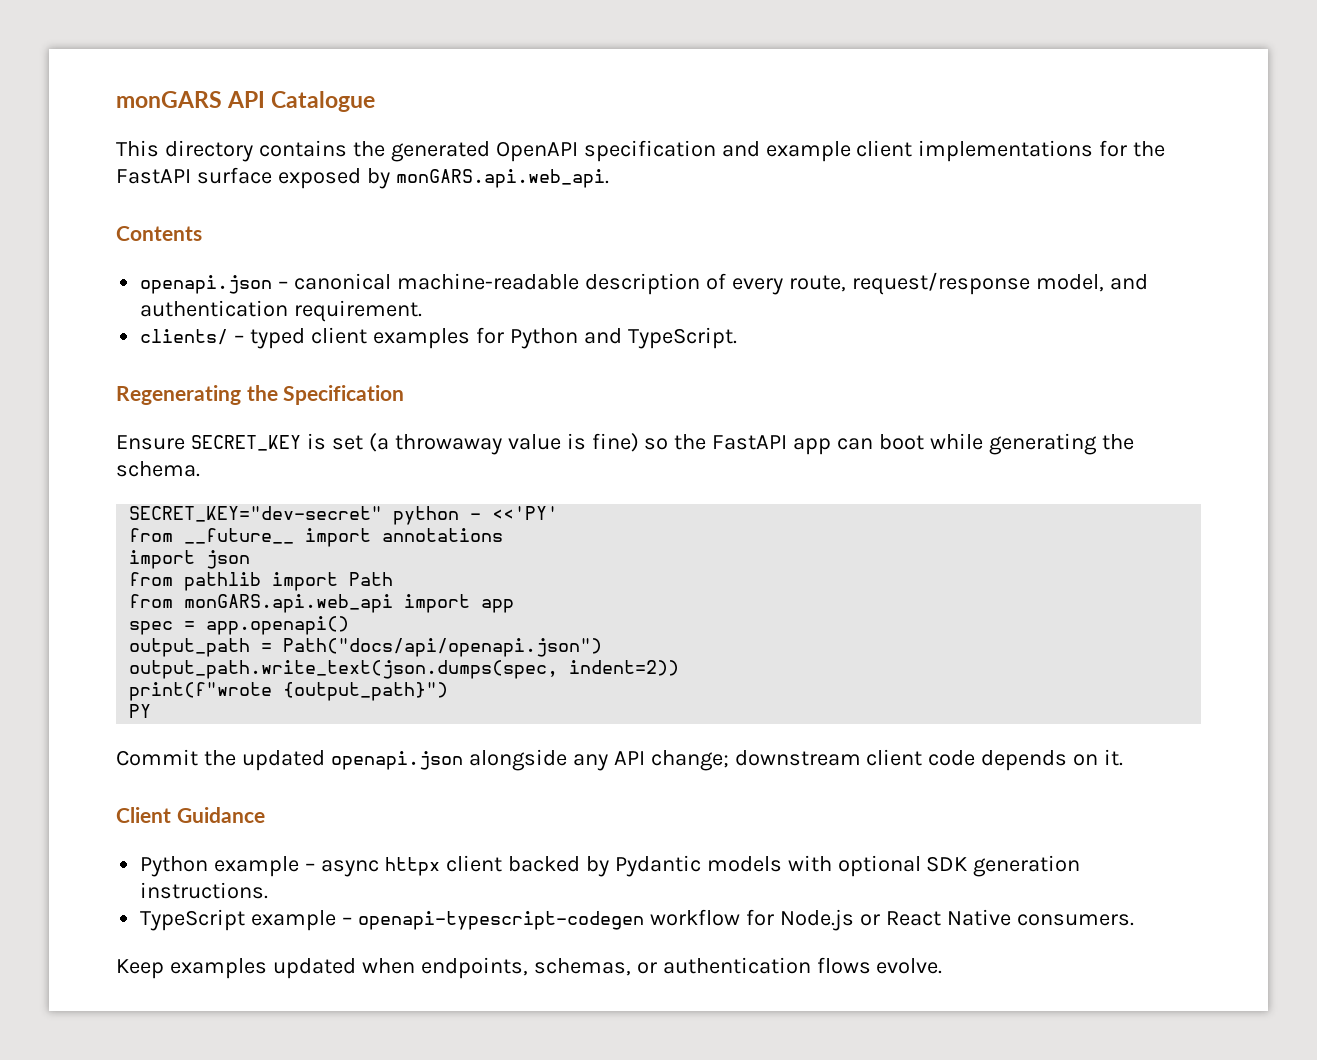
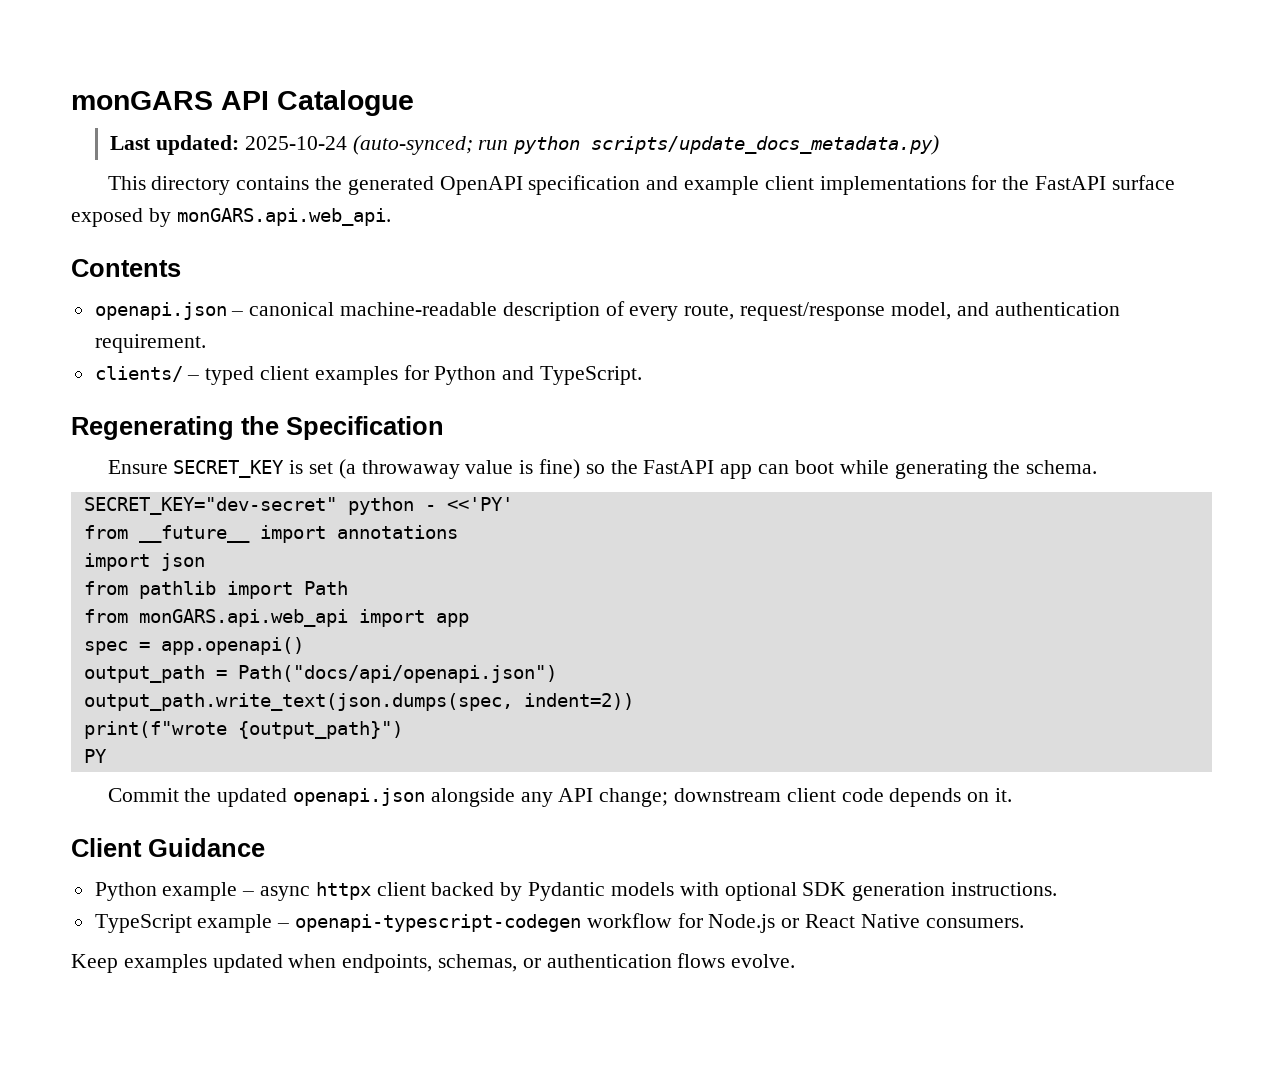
(376, 101) none -> [110,135,940,155] // Last updated: 2025-10-24 (auto-synced; run python scripts/update_docs_metadata.py)

